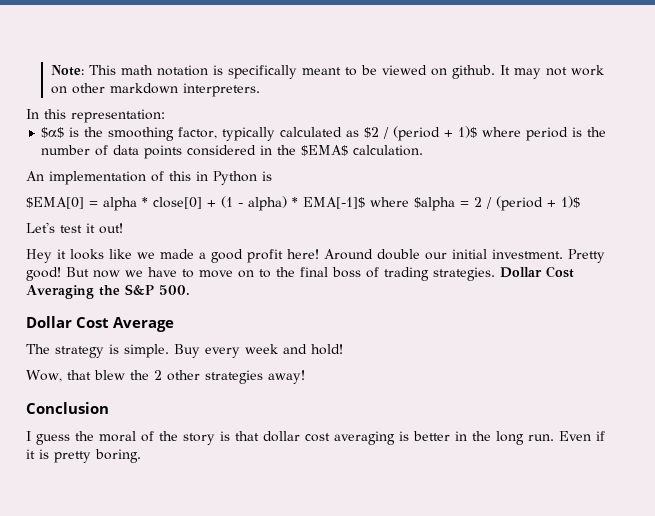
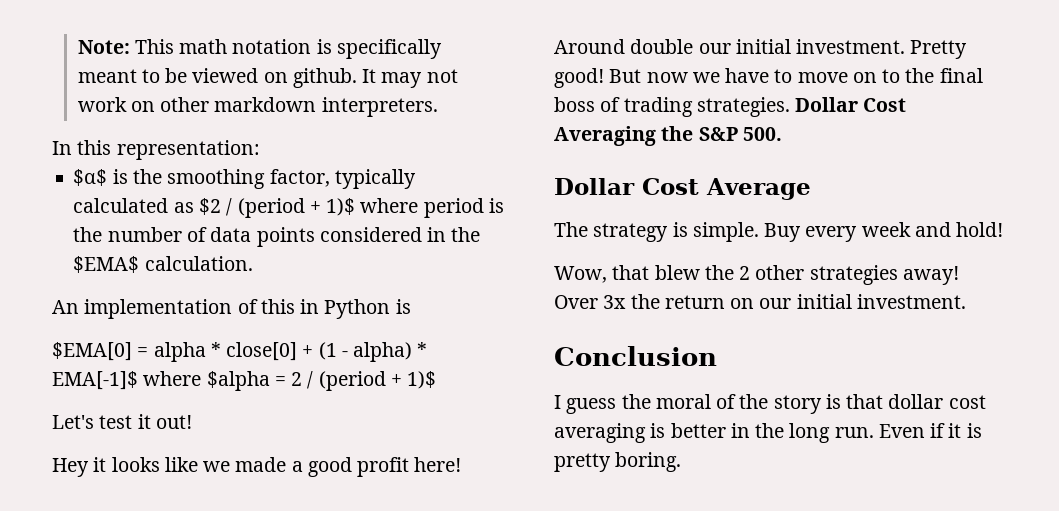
(305, 377) none -> [554,294,966,309] Over 3x the return on our initial investment.

